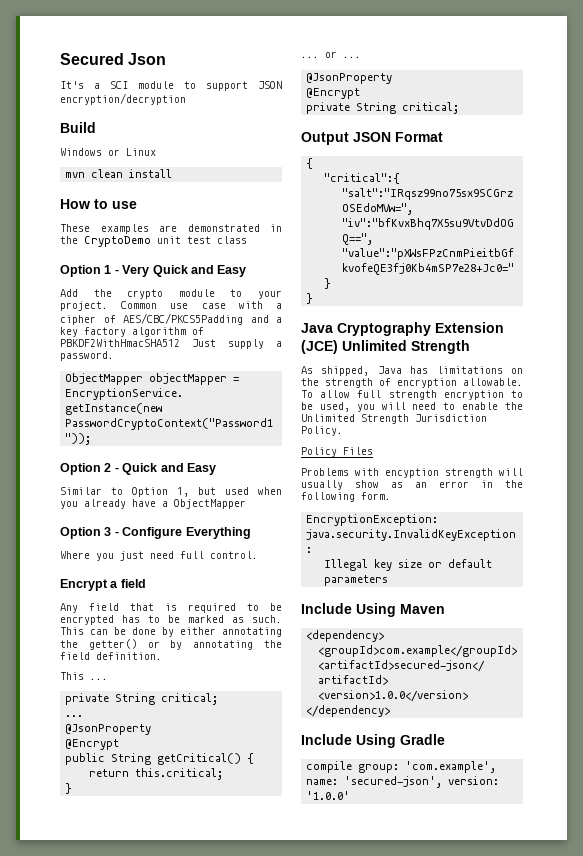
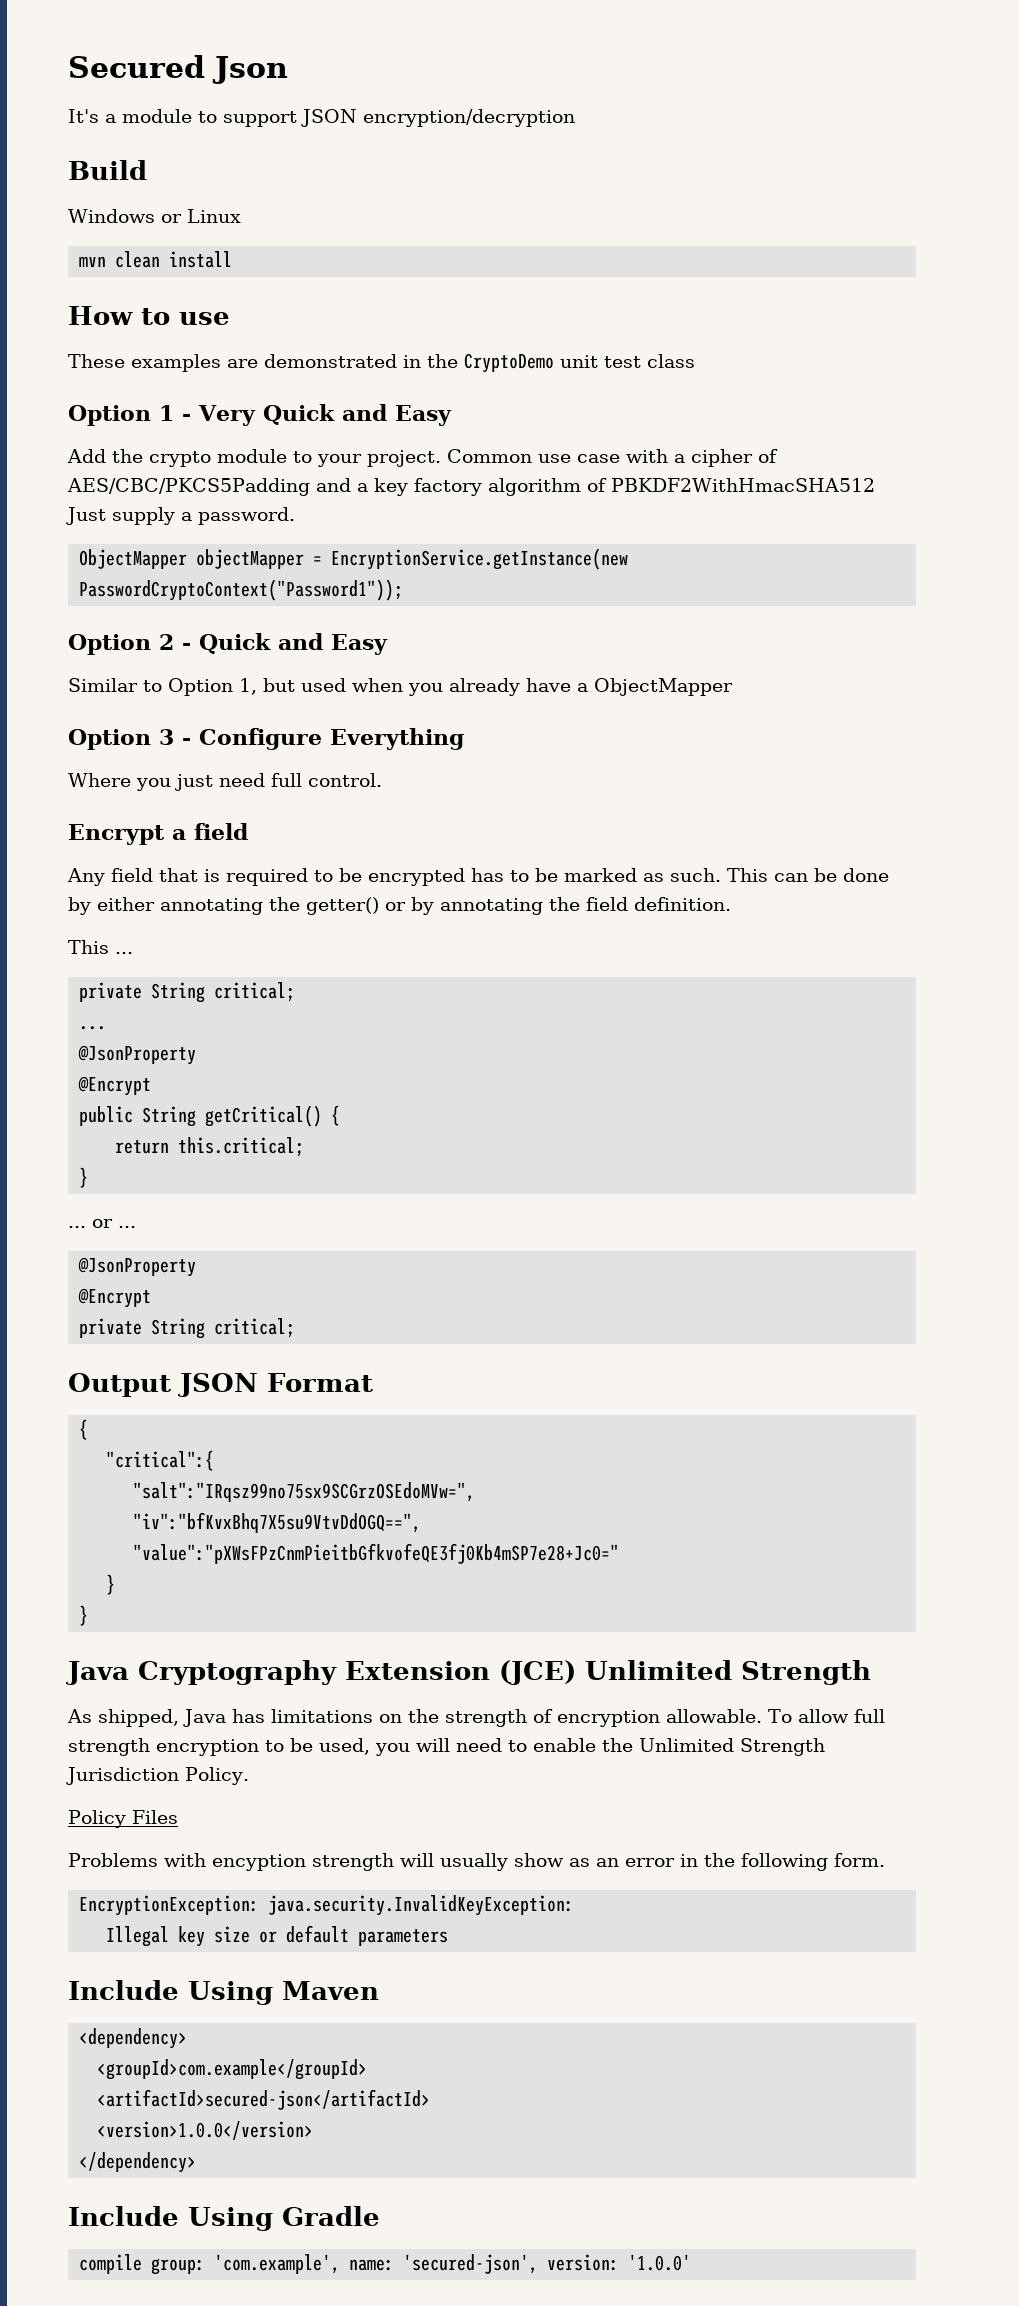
[110,81,128,89] SCI -> (116, 118) none

